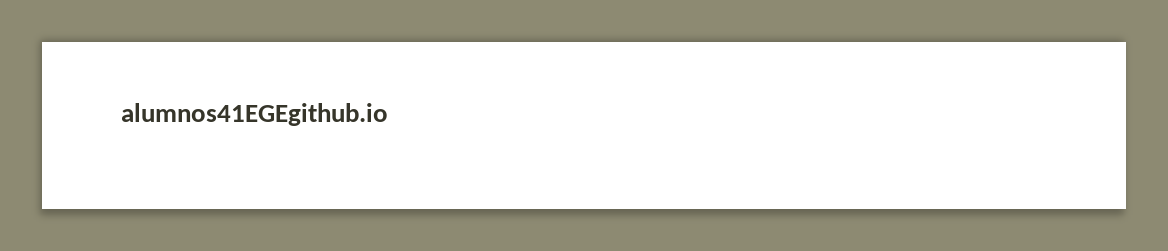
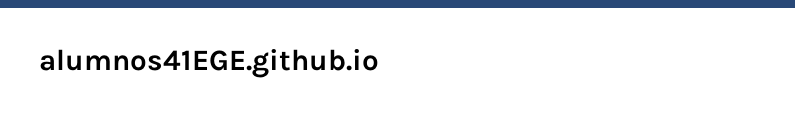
[121,103,388,126] alumnos41EGEgithub.io -> [39,49,379,78] alumnos41EGE.github.io

